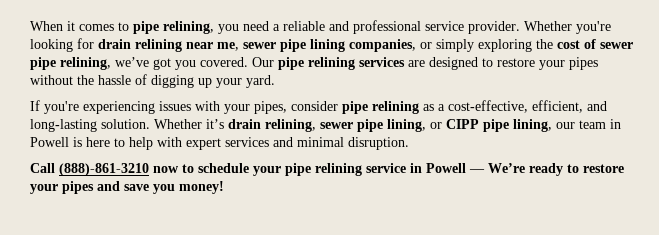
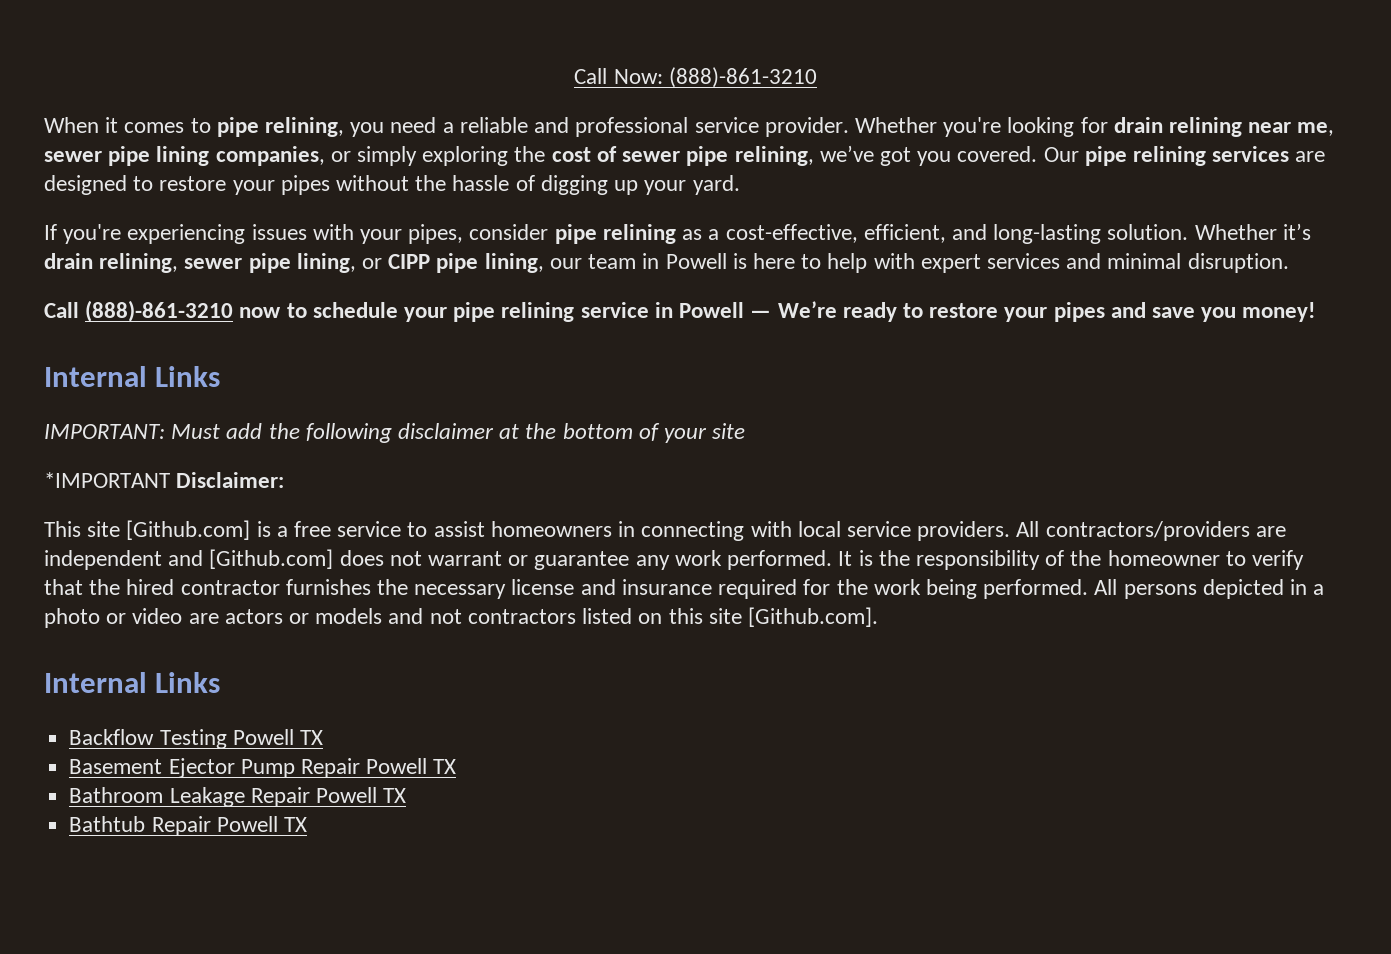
(30, 26) none -> [574,67,817,88] Call Now: (888)-861-3210 //
(224, 187) none -> [44,366,221,387] [44,423,746,443] [44,472,285,488] [44,520,1286,541] [44,549,1304,570] [44,579,1325,599] [44,607,878,628] [44,672,221,693] [69,729,323,749] [69,758,457,778] [69,787,407,807] [69,816,307,836] // Internal Links // IMPORTANT: Must add the following disclaimer at the bottom of your site // *IMPORTANT Disclaimer: // This site [Github.com] is a free service to assist homeowners in connecting with local service providers. All contractors/providers are independent and [Github.com] does not warrant or guarantee any work performed. It is the responsibility of the homeowner to verify that the hired contractor furnishes the necessary license and insurance required for the work being performed. All persons depicted in a photo or video are actors or models and not contractors listed on this site [Github.com]. // Internal Links // Backflow Testing Powell TX // Basement Ejector Pump Repair Powell TX // Bathroom Leakage Repair Powell TX // Bathtub Repair Powell TX

